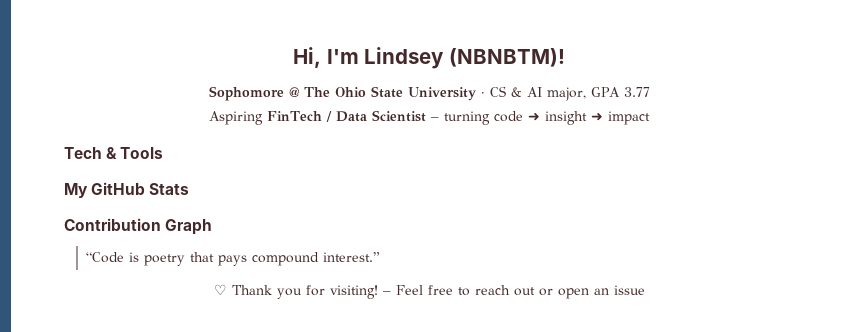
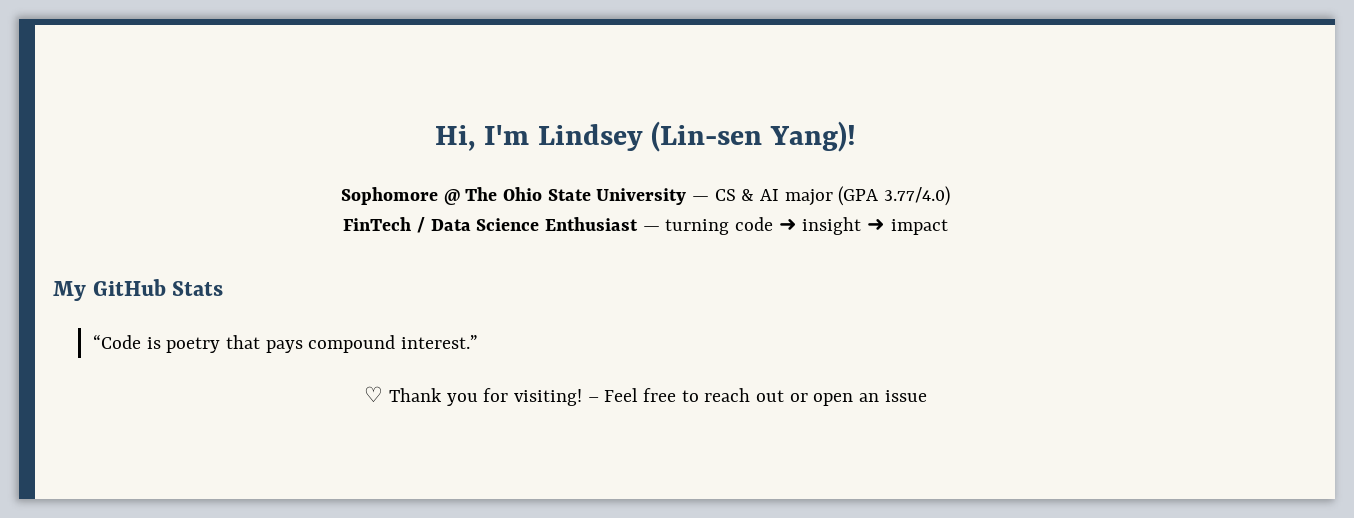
[448,48,565,67] (NBNBTM)! -> [651,121,857,152] (Lin-sen Yang)!
[480,92,485,97] · -> [692,196,709,201] —
[546,87,650,101] [209,110,439,125] major, GPA 3.77 // Aspiring FinTech / Data Scientist – -> [784,186,951,206] [343,217,660,233] major (GPA 3.77/4.0) // FinTech / Data Science Enthusiast —
[64,147,164,159] // Tech & Tools -> (948, 227) none
[64,218,213,235] // Contribution Graph -> (224, 288) none

